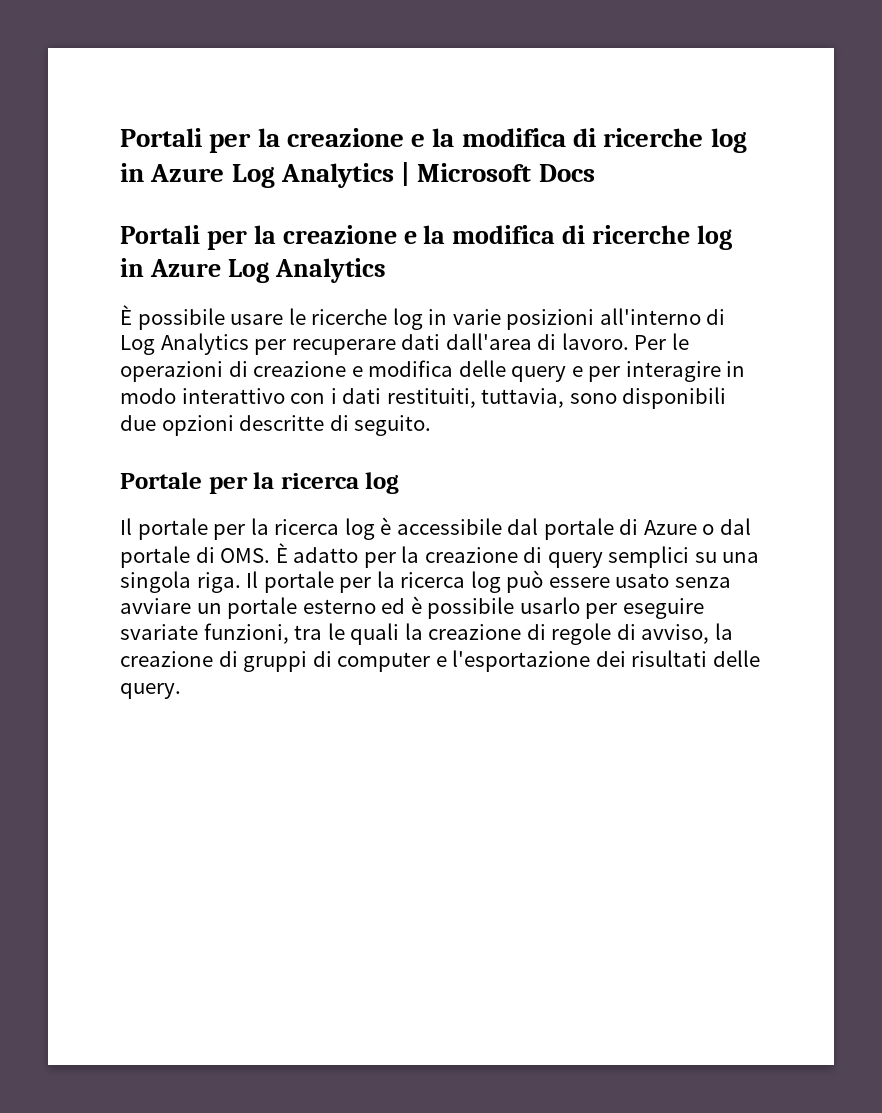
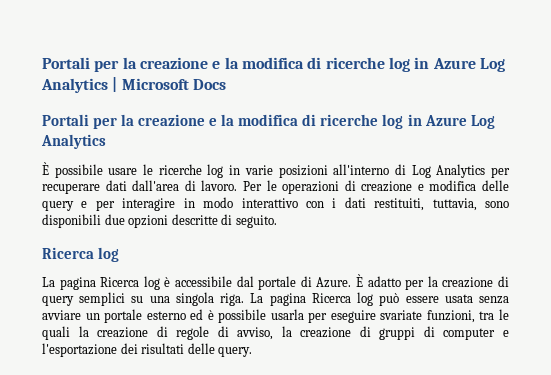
[120,472,400,494] [120,518,340,540] Portale per la ricerca log // Il portale per la ricerca -> [42,247,119,262] [42,277,140,290] Ricerca log // La pagina Ricerca
[643,518,751,535] [120,546,271,568] Azure o dal portale di OMS. -> [316,277,352,288] Azure.
[246,571,466,593] Il portale per la ricerca -> [250,293,351,306] La pagina Ricerca
[615,573,670,588] usato -> [444,294,473,303] usata
[519,597,580,614] usarlo -> [270,309,304,320] usarla

